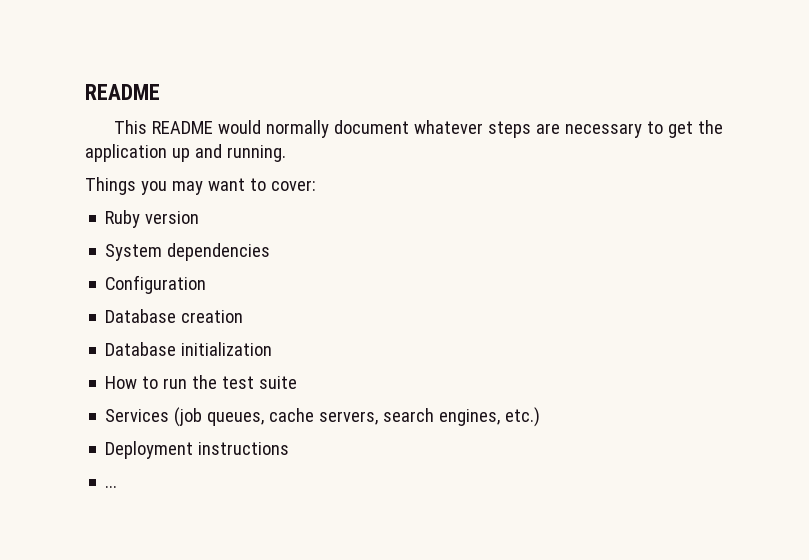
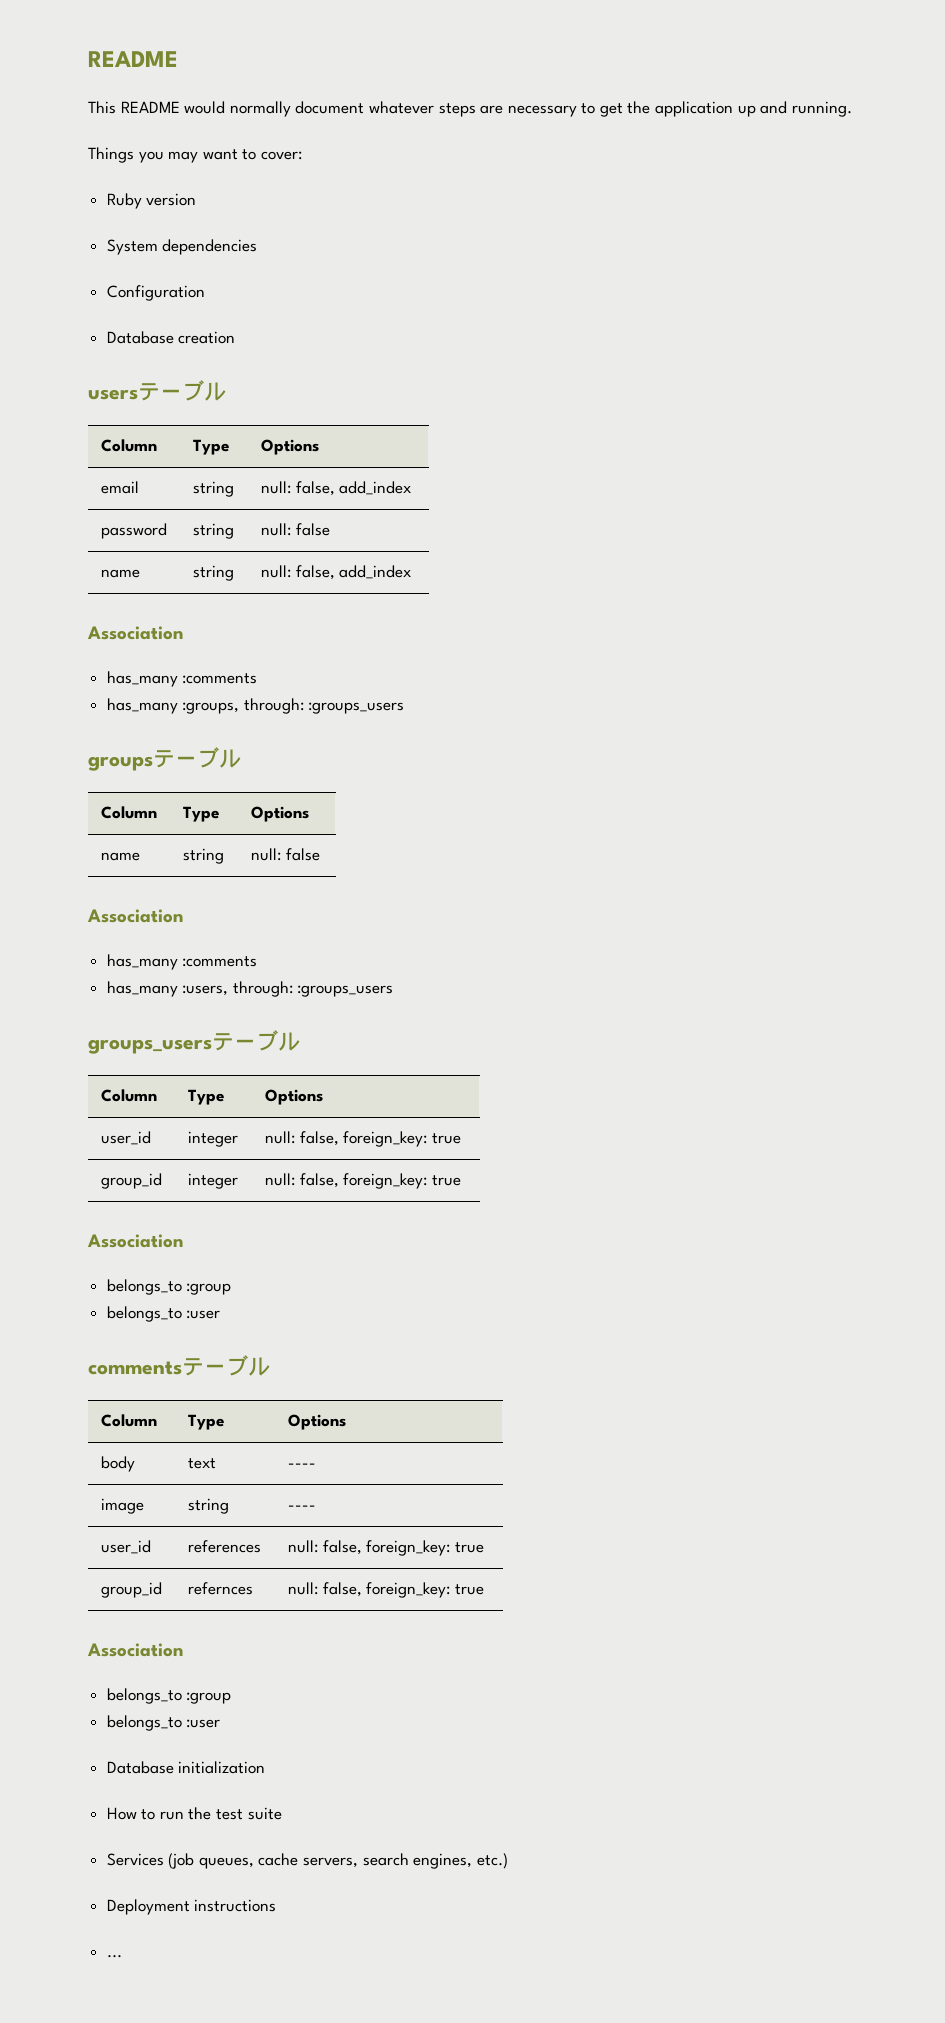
(244, 316) none -> [88,380,226,401] [100,439,157,452] [192,439,229,455] [260,439,319,455] [100,481,139,494] [192,481,234,497] [260,481,412,496] [100,523,167,539] [192,523,234,539] [260,523,330,536] [100,569,140,578] [192,565,234,581] [260,565,412,580] [87,626,183,640] [106,671,258,687] [106,698,405,714] [88,747,241,771] [100,806,157,819] [182,806,219,822] [250,806,309,822] [100,852,140,861] [182,848,224,864] [250,848,320,861] [87,909,183,923] [106,954,258,970] [106,981,394,997] [88,1030,300,1054] [100,1089,157,1102] [187,1089,224,1105] [264,1089,323,1105] [100,1131,151,1145] [187,1131,238,1147] [264,1131,461,1147] [100,1173,162,1189] [187,1173,238,1189] [264,1173,461,1189] [87,1234,183,1248] [106,1279,232,1295] [106,1306,221,1322] [88,1355,270,1376] [100,1414,157,1427] [187,1414,224,1430] [287,1414,346,1430] [100,1456,135,1472] [187,1458,216,1469] [287,1463,316,1468] [100,1498,144,1514] [187,1498,229,1514] [287,1505,316,1510] [100,1540,151,1554] [187,1540,261,1553] [287,1540,484,1556] [100,1582,162,1598] [187,1582,253,1595] [287,1582,484,1598] [87,1643,183,1657] [106,1688,232,1704] [106,1715,221,1731] // usersテーブル // Column | Type | Options // email | string | null: false, add_index // password | string | null: false // name | string | null: false, add_index // Association // has_many :comments // has_many :groups, through: :groups_users // groupsテーブル // Column | Type | Options // name | string | null: false // Association // has_many :comments // has_many :users, through: :groups_users // groups_usersテーブル // Column | Type | Options // user_id | integer | null: false, foreign_key: true // group_id | integer | null: false, foreign_key: true // Association // belongs_to :group // belongs_to :user // commentsテーブル // Column | Type | Options // body | text | ---- // image | string | ---- // user_id | references | null: false, foreign_key: true // group_id | refernces | null: false, foreign_key: true // Association // belongs_to :group // belongs_to :user

